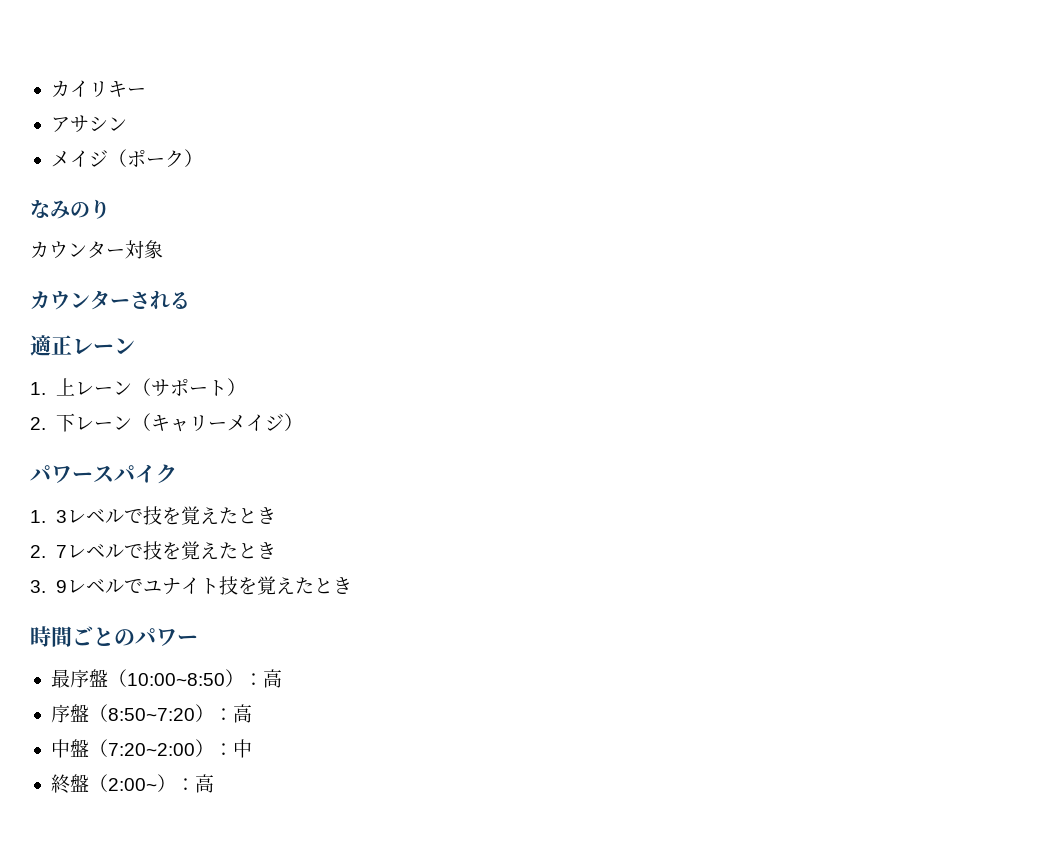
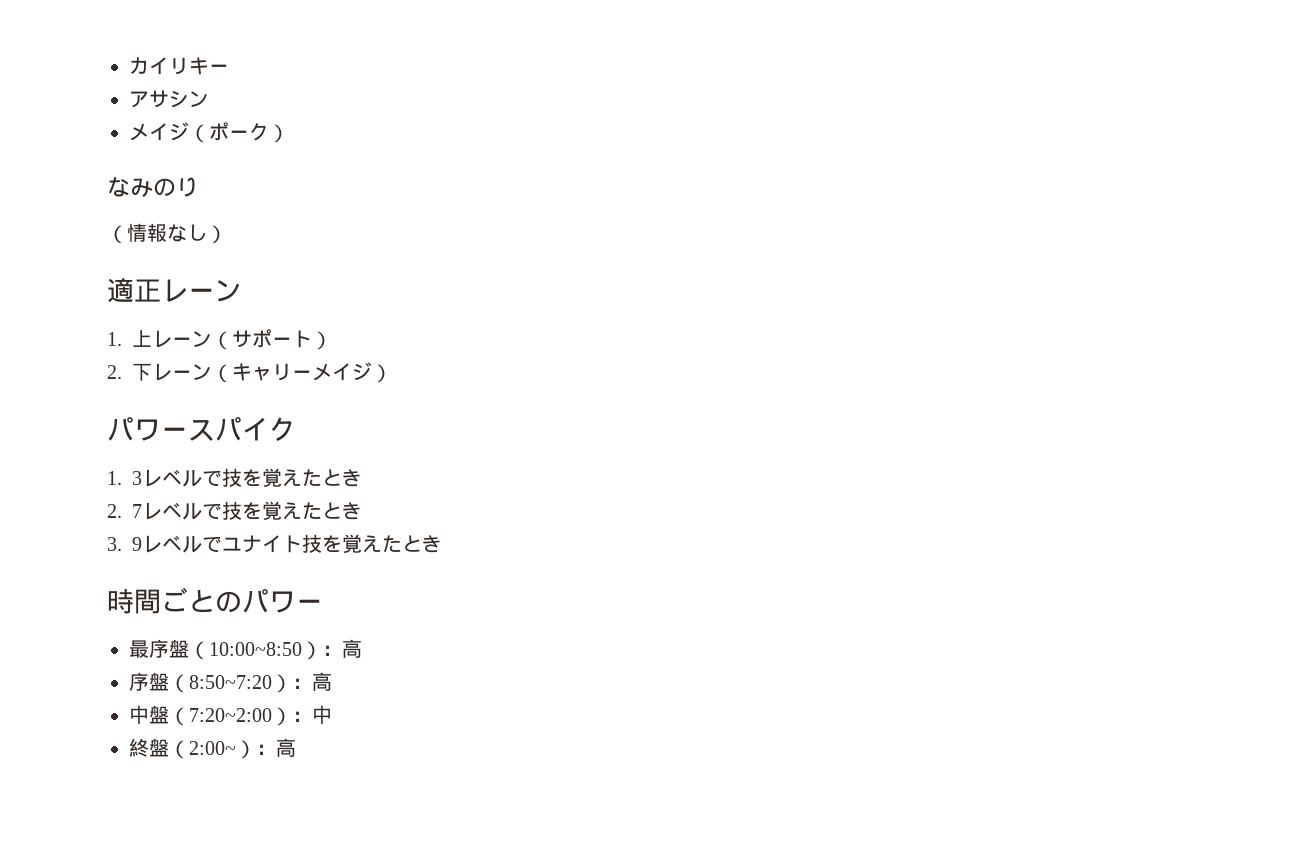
[30,240,163,259] [30,290,190,310] カウンター対象 // カウンターされる -> [107,223,227,244] （情報なし）

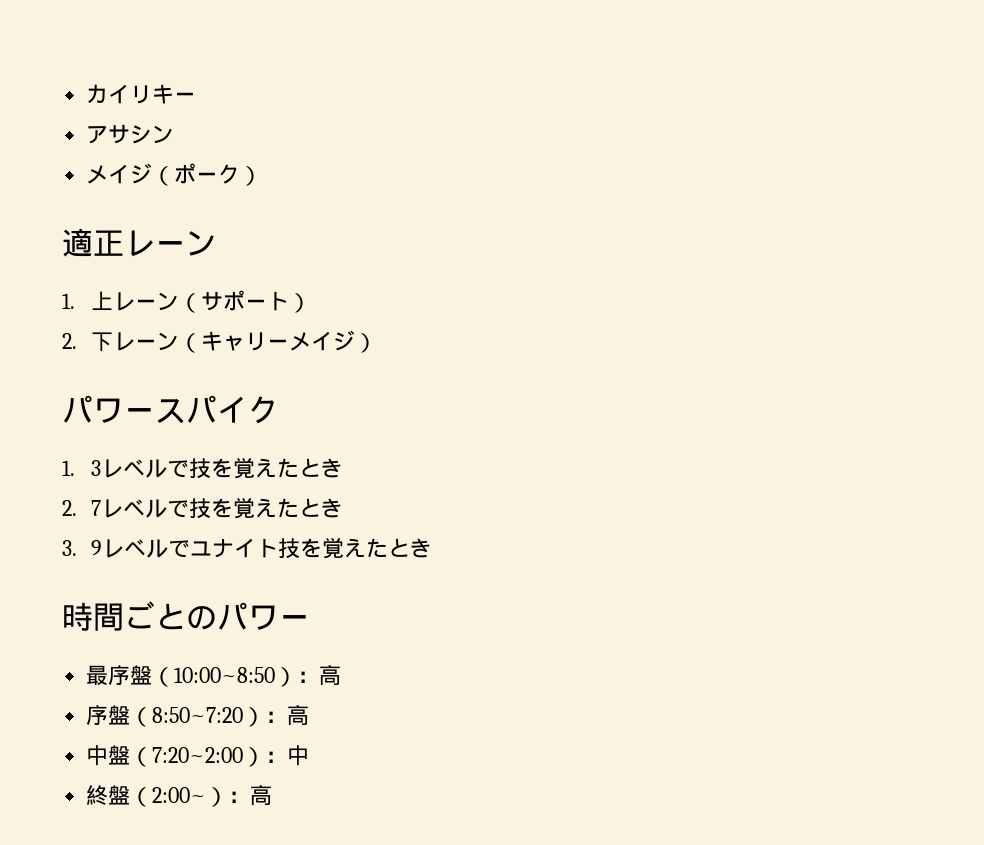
[107,176,199,198] [107,223,227,244] // なみのり // （情報なし） -> (263, 176) none

